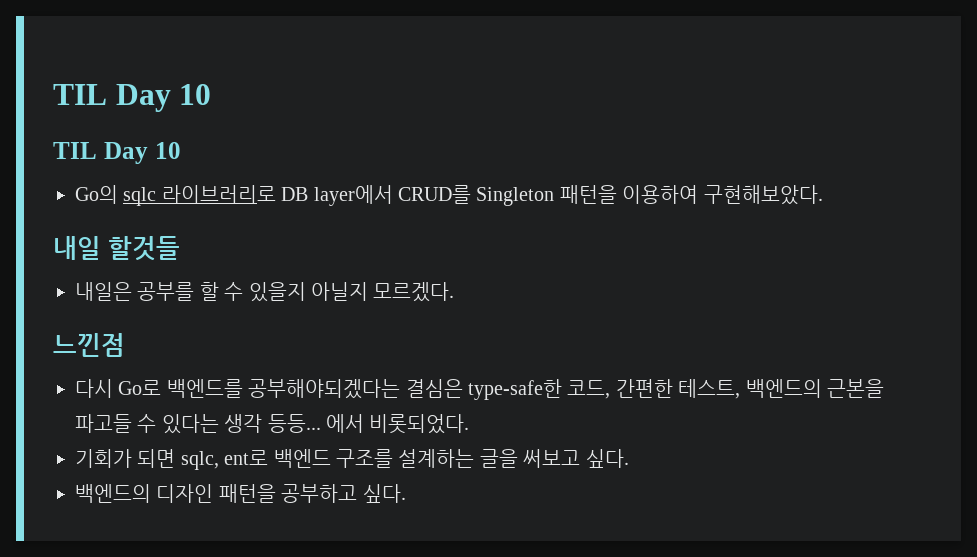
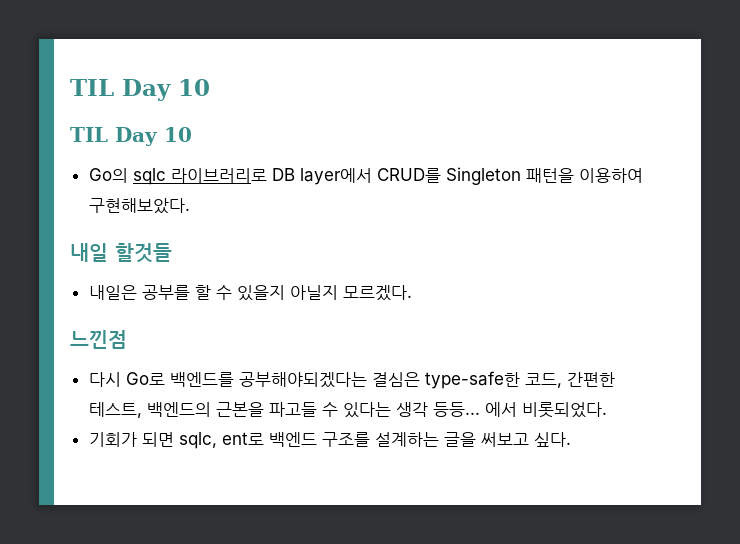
[75,484,406,503] // 백엔드의 디자인 패턴을 공부하고 싶다. -> (571, 439) none

